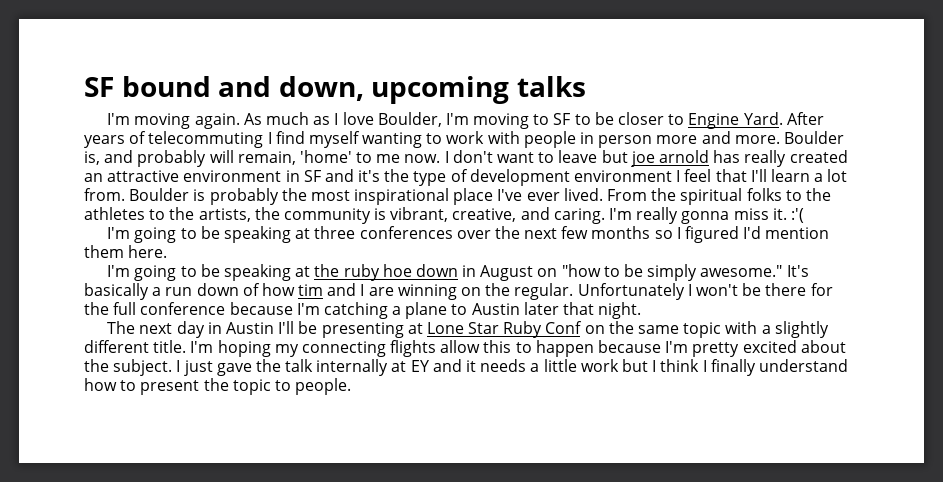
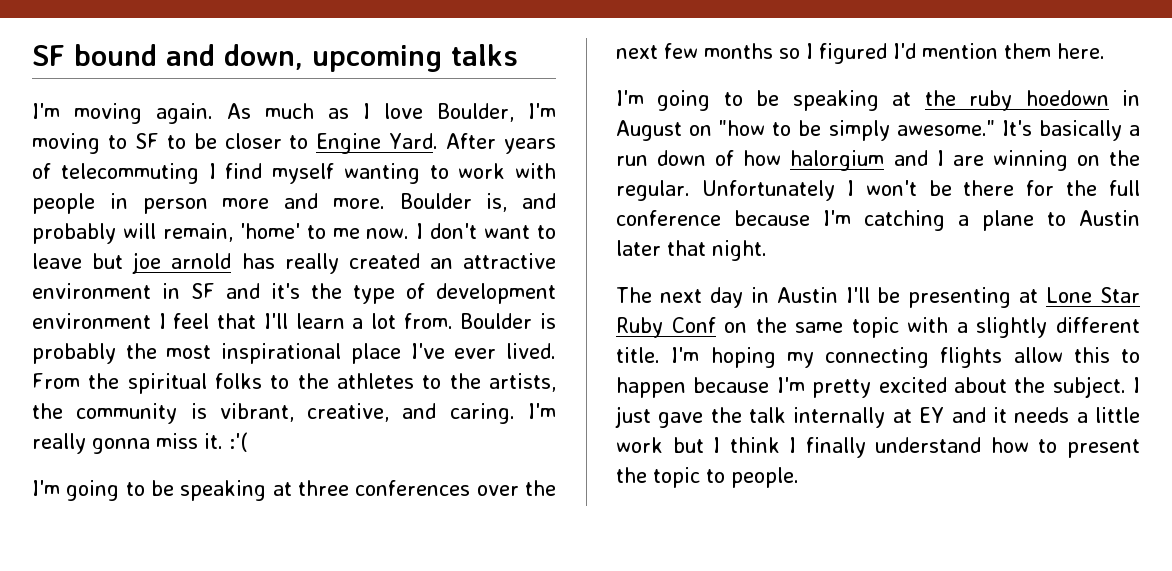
[382,264,458,277] hoe down -> [1025,90,1109,106] hoedown
[298,284,324,296] tim -> [790,150,885,171] halorgium

